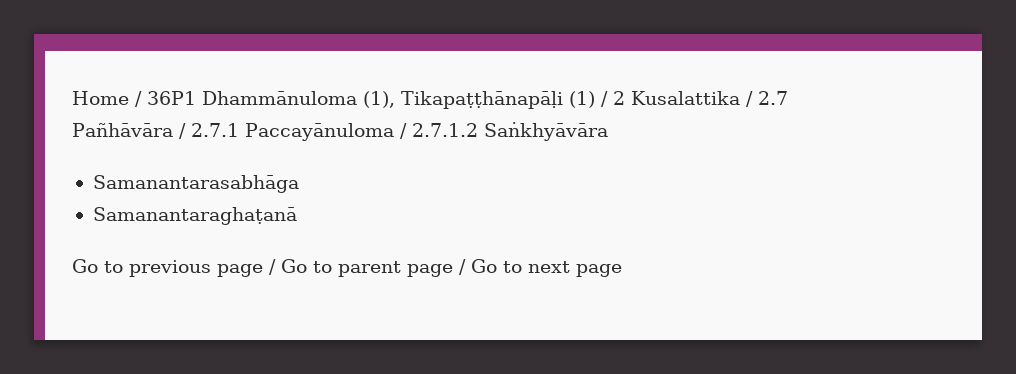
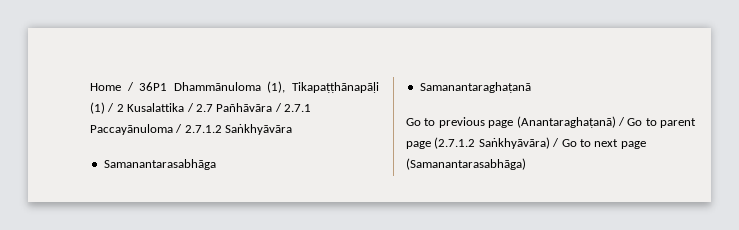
(263, 270) none -> [516,116,616,128] (Anantaraghaṭanā)
(453, 270) none -> [434,137,550,149] (2.7.1.2 Saṅkhyāvāra)
(622, 270) none -> [406,158,526,170] (Samanantarasabhāga)

